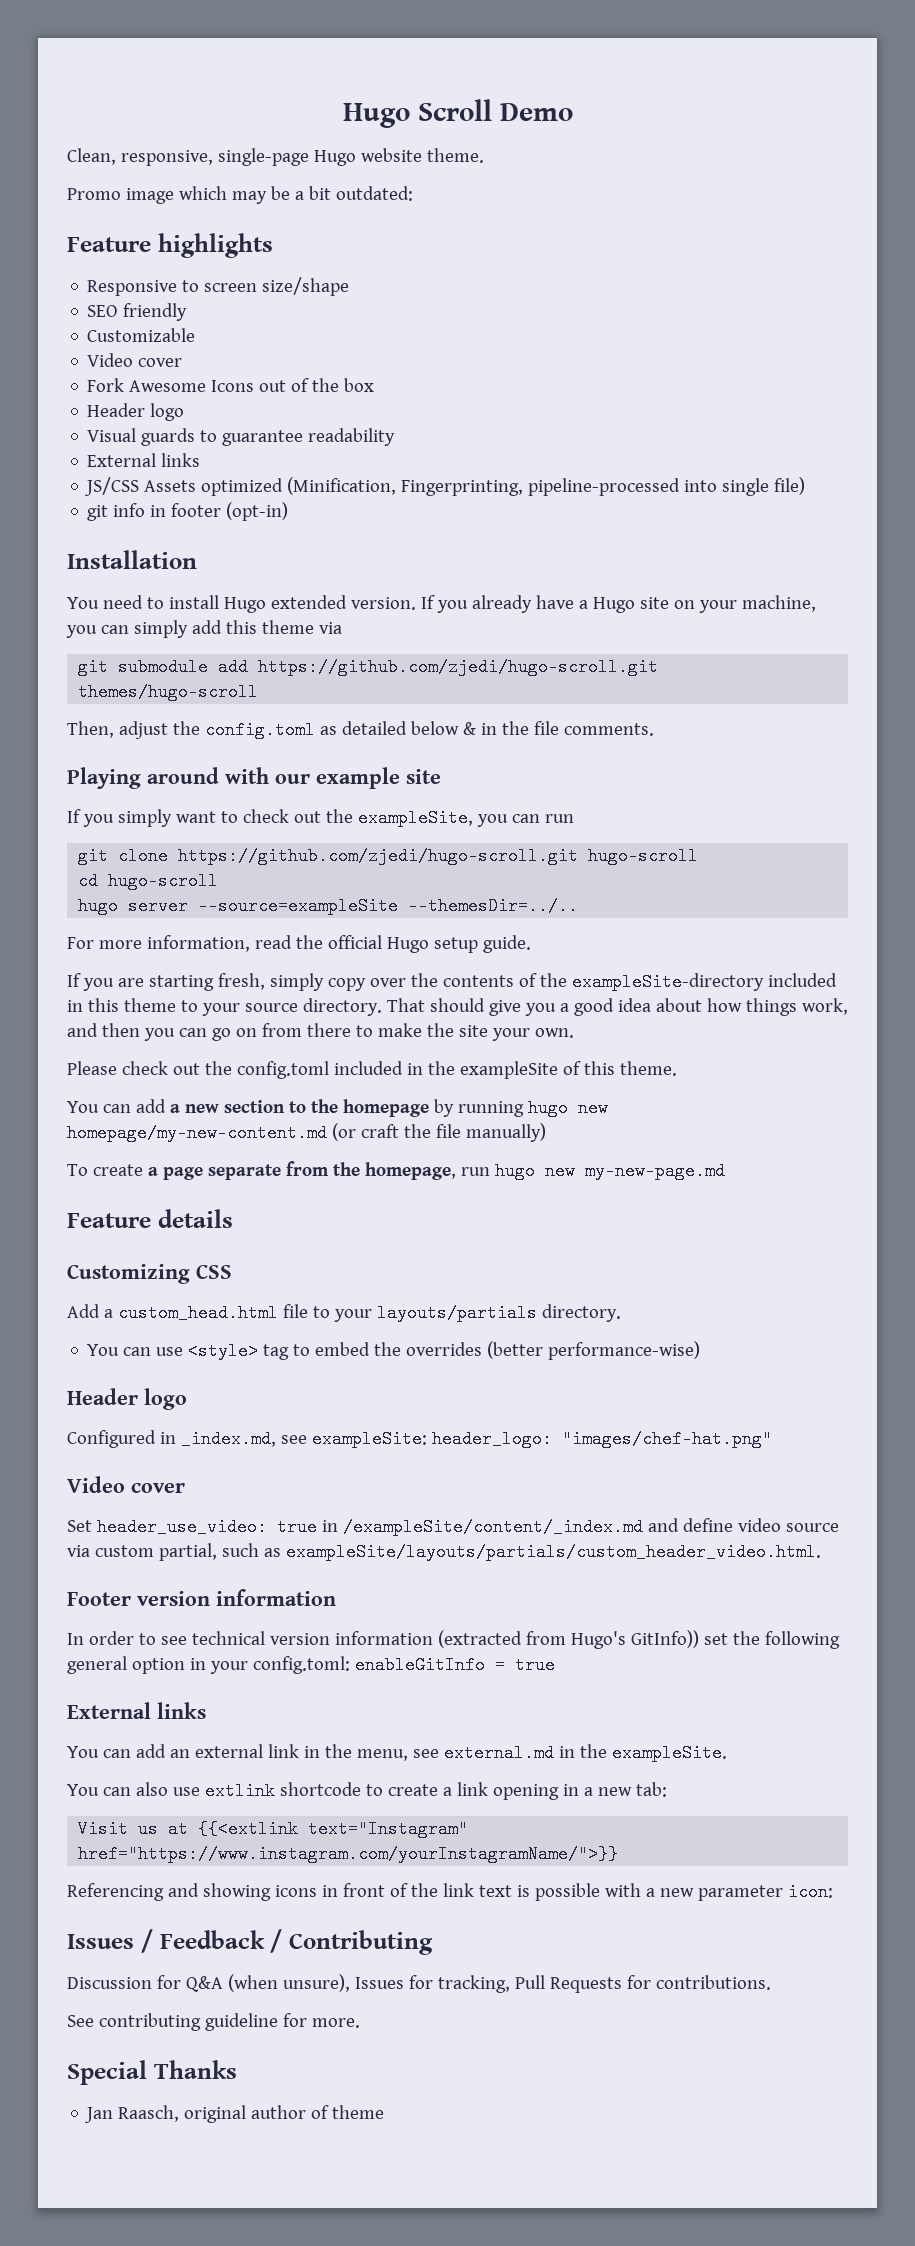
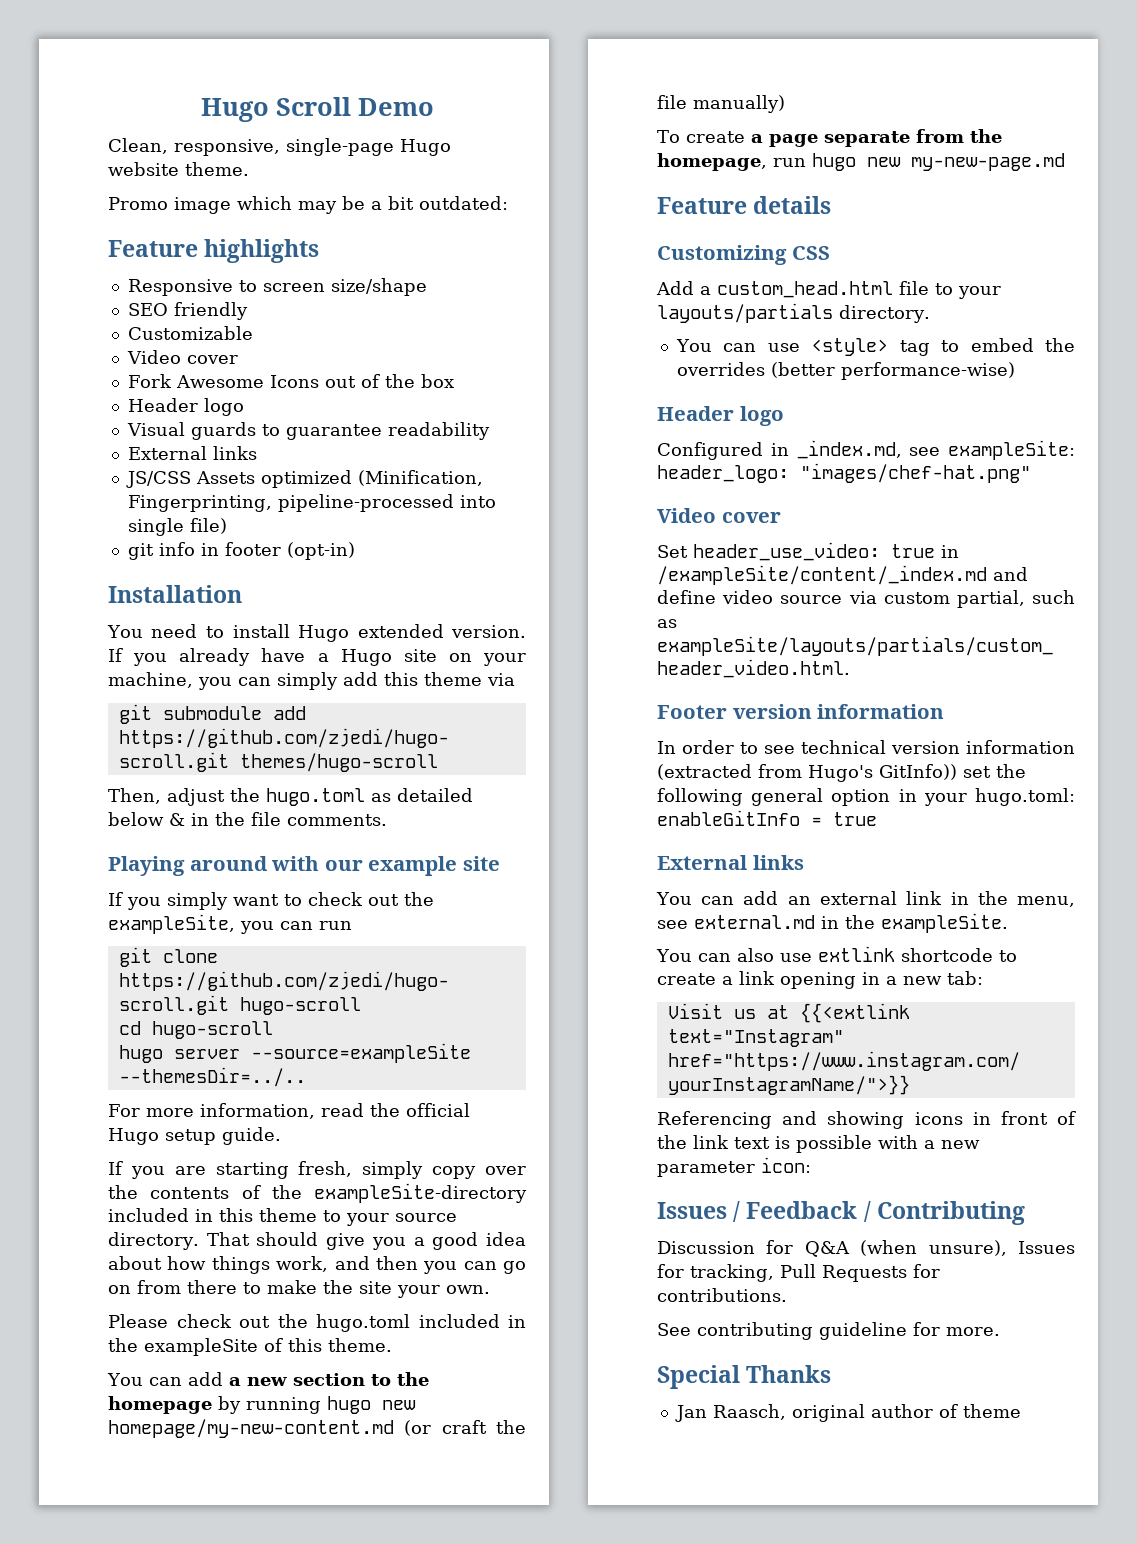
[204,721,315,739] config.toml -> [266,788,365,806] hugo.toml
[236,1061,329,1079] config.toml -> [316,1314,410,1332] hugo.toml
[252,1656,350,1674] config.toml: -> [975,788,1075,806] hugo.toml:

